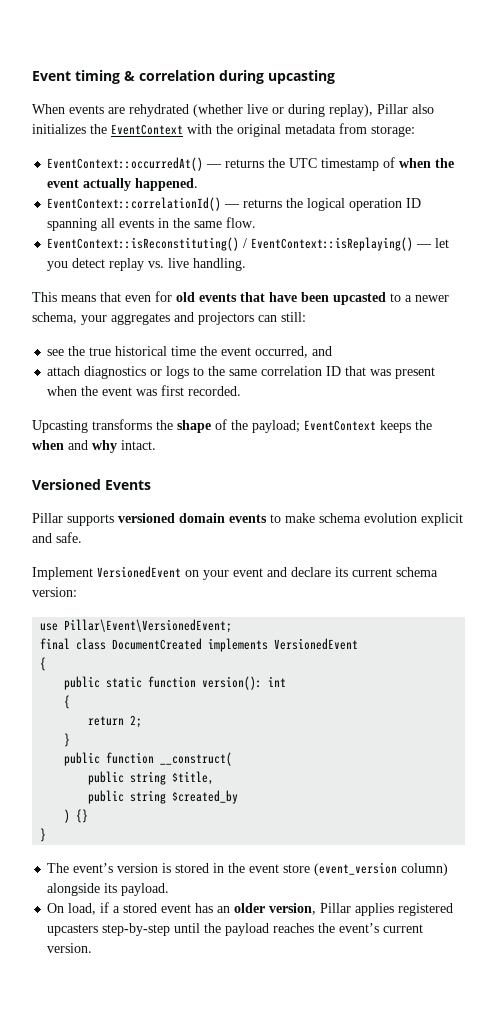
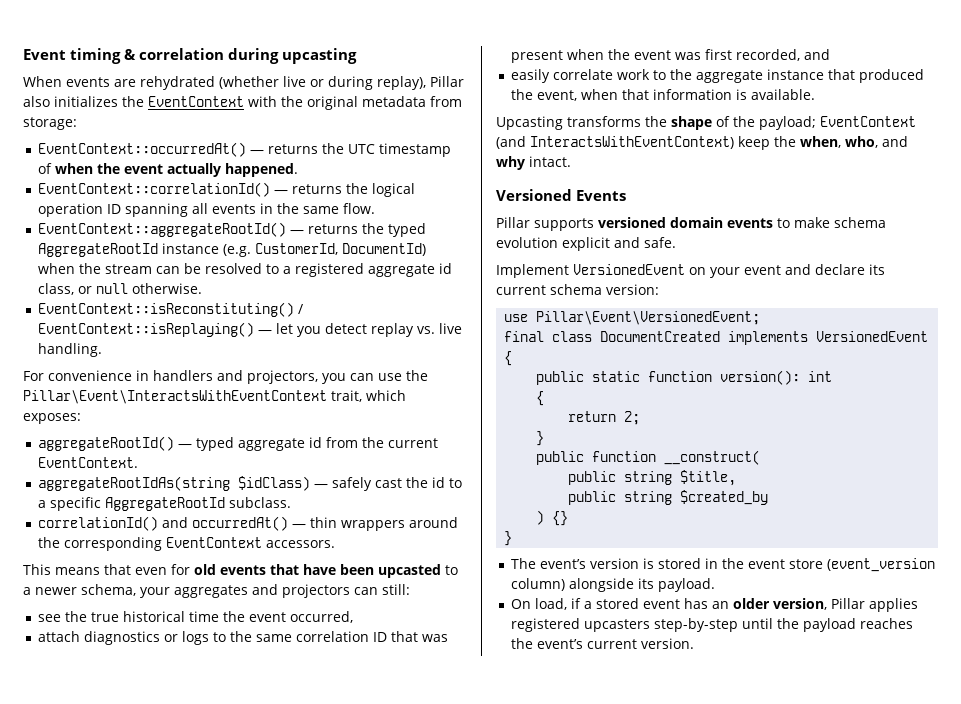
(257, 222) none -> [38,222,427,237] [38,243,427,257] [38,263,453,277] [38,283,203,295] // EventContext::aggregateRootId() — returns the typed AggregateRootId instance (e.g. CustomerId, DocumentId) when the stream can be resolved to a registered aggregate id class, or null otherwise.
(247, 264) none -> [23,370,428,384] [23,390,406,404] [23,413,81,424] [38,436,439,451] [38,457,139,468] [38,476,463,491] [38,497,292,511] [38,516,459,531] [38,537,336,551] // For convenience in handlers and projectors, you can use the Pillar\Event\InteractsWithEventContext trait, which exposes: // aggregateRootId() — typed aggregate id from the current EventContext. // aggregateRootIdAs(string $idClass) — safely cast the id to a specific AggregateRootId subclass. // correlationId() and occurredAt() — thin wrappers around the corresponding EventContext accessors.
[312,346,333,356] and -> (354, 617) none
[188,386,242,396] recorded. -> [736,49,831,61] [511,69,925,83] [511,89,816,101] recorded, and // easily correlate work to the aggregate instance that produced the event, when that information is available.
[380,420,432,433] [32,440,64,450] keeps the when -> [496,136,878,150] (and InteractsWithEventContext) keep the when, who,

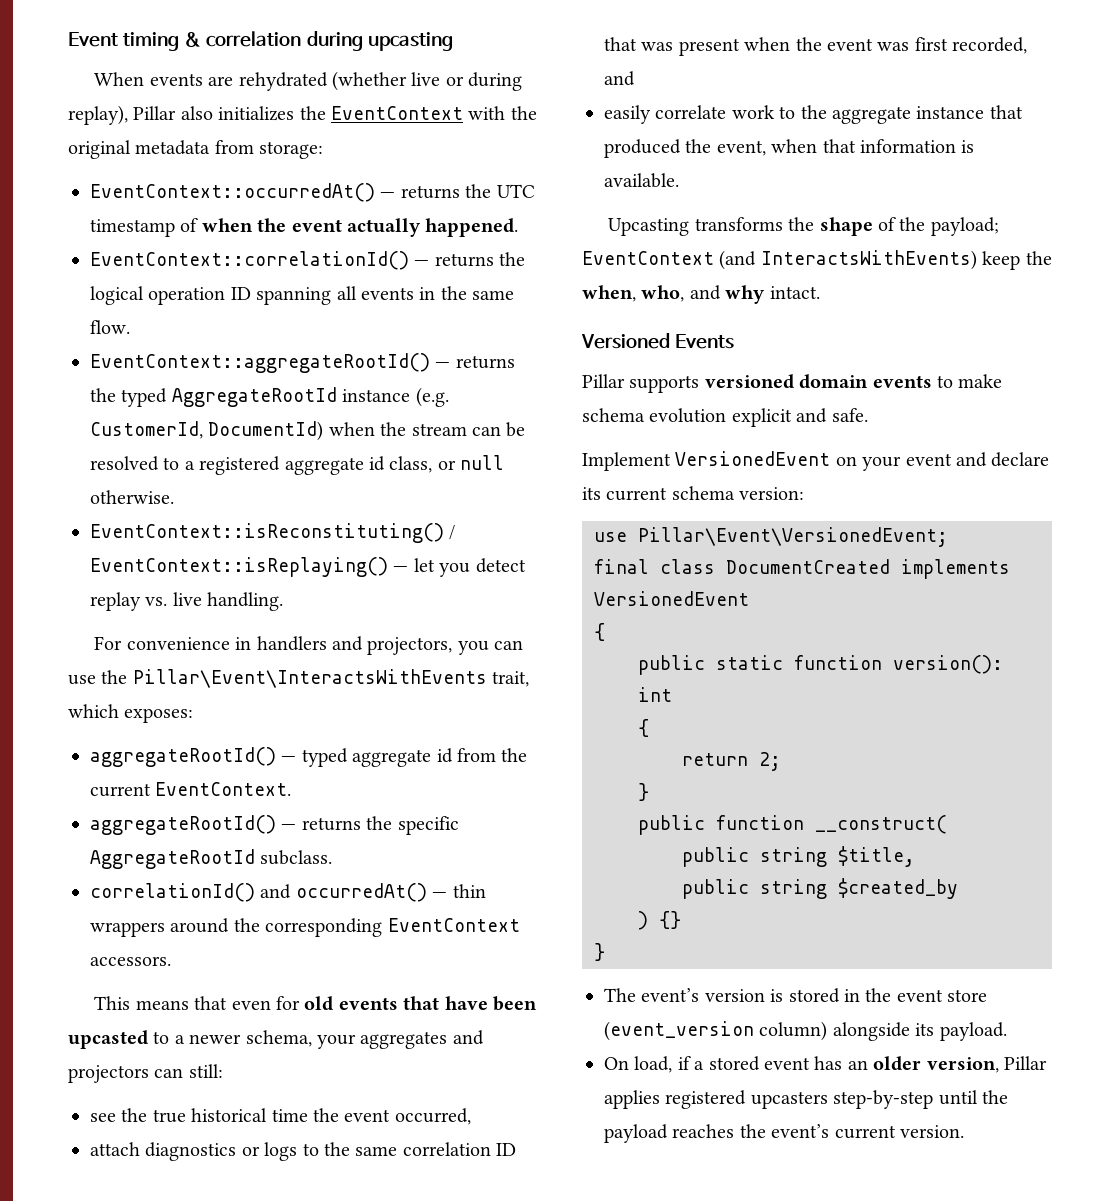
[23,390,327,404] Pillar\Event\InteractsWithEventContext -> [132,669,487,688] Pillar\Event\InteractsWithEvents
[38,476,463,491] [38,500,47,508] aggregateRootIdAs(string $idClass) — safely cast the id to a -> [90,815,393,835] aggregateRootId() — returns the
[530,136,734,149] InteractsWithEventContext) -> [760,250,977,270] InteractsWithEvents)

